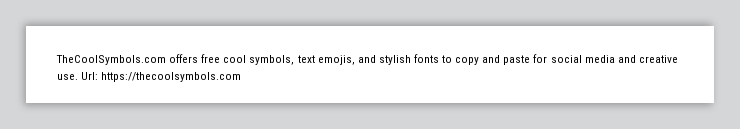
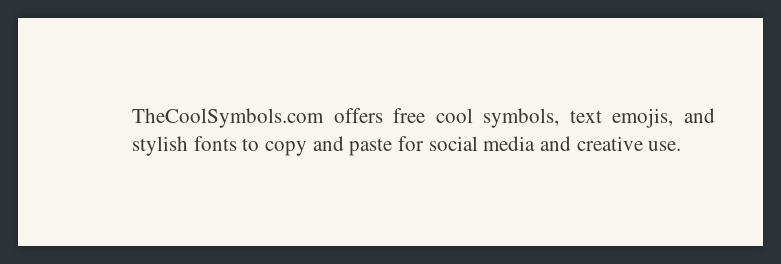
[81,72,242,82] Url: https://thecoolsymbols.com -> (682, 146) none

